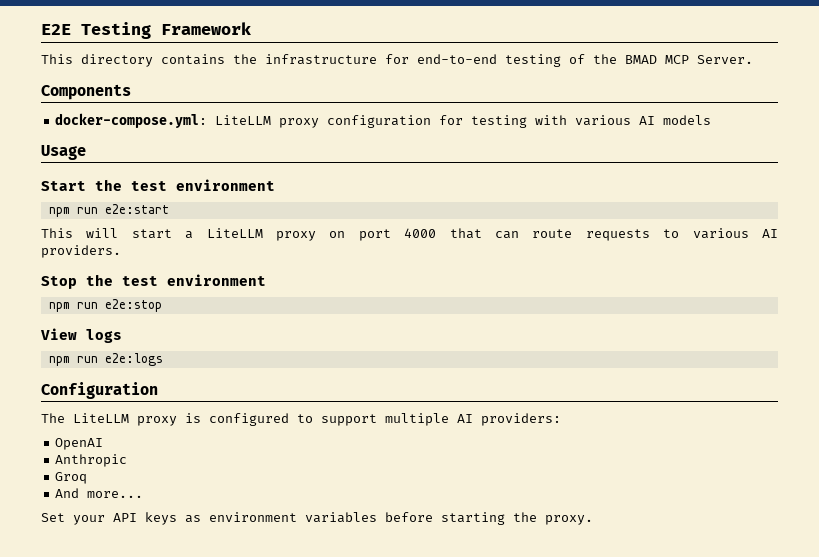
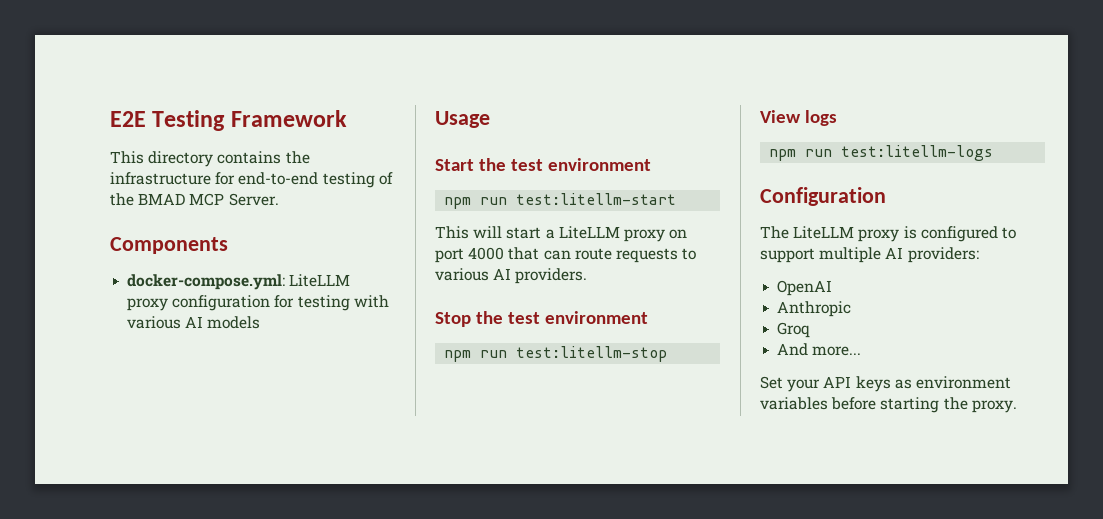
[104,204,169,214] e2e:start -> [516,193,677,205] test:litellm-start
[104,299,162,312] e2e:stop -> [516,346,668,362] test:litellm-stop
[104,353,163,366] e2e:logs -> [841,145,994,161] test:litellm-logs

